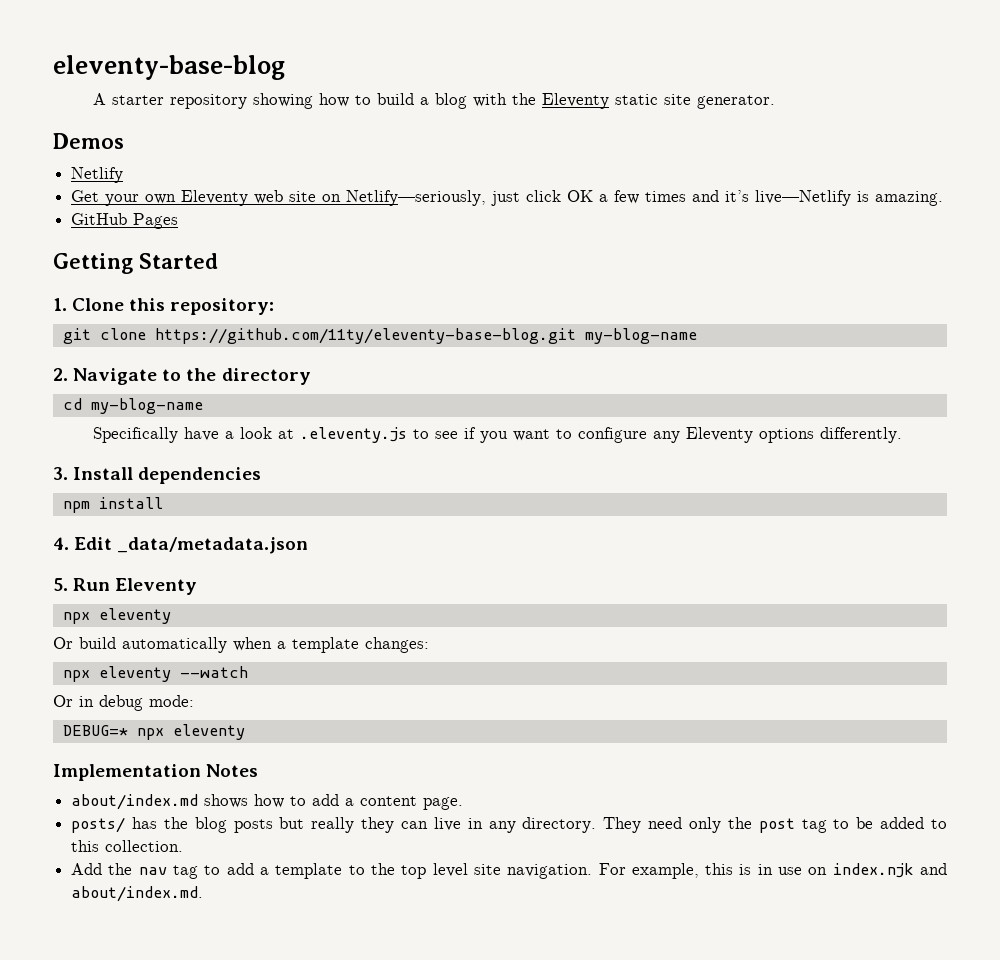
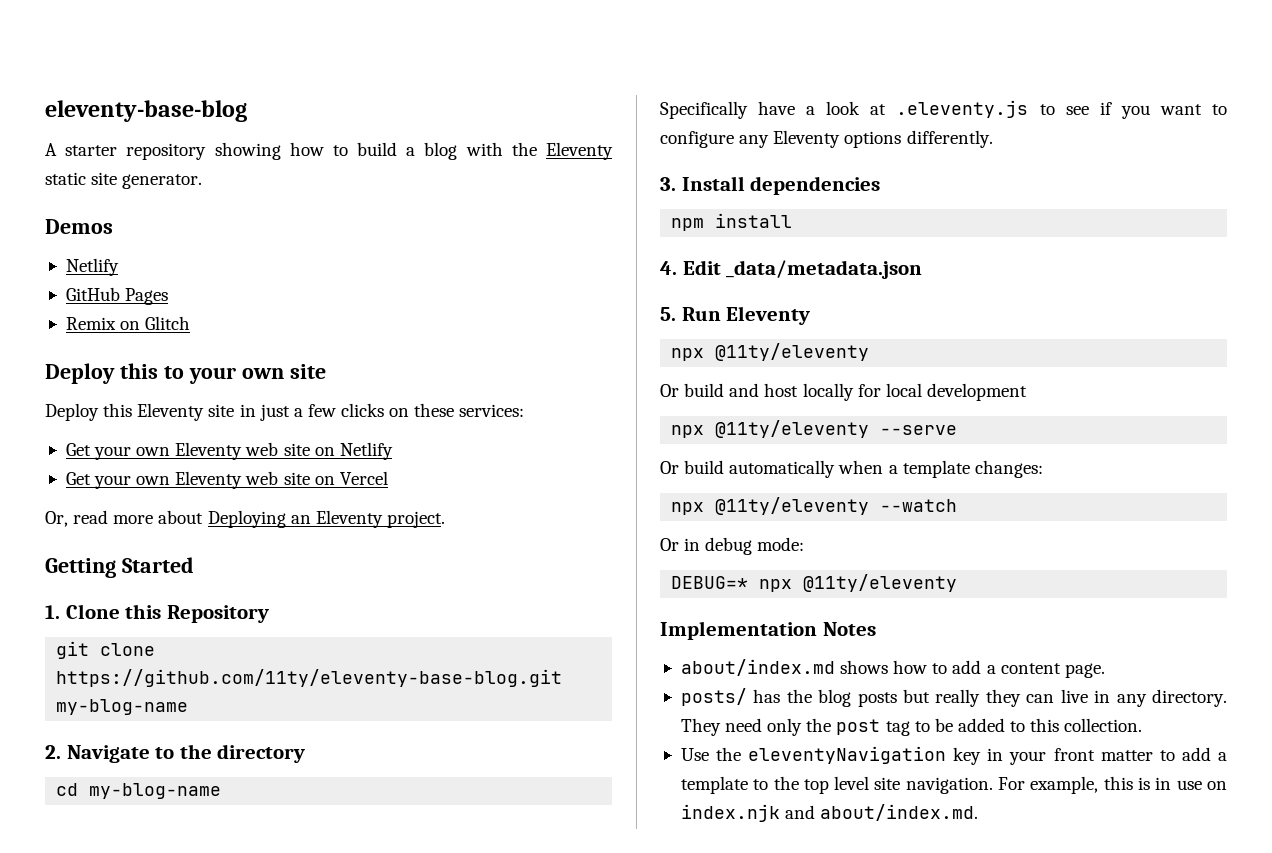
[71,190,944,206] [71,213,179,229] // Get your own Eleventy web site on Netlify—seriously, just click OK a few times and it’s live—Netlify is amazing. // GitHub Pages -> [65,287,169,305] [65,316,191,330] [45,363,326,384] [45,403,525,421] [65,442,393,460] [65,471,388,489] [45,510,445,528] // GitHub Pages // Remix on Glitch // Deploy this to your own site // Deploy this Eleventy site in just a few clicks on these services: // Get your own Eleventy web site on Netlify // Get your own Eleventy web site on Vercel // Or, read more about Deploying an Eleventy project.
[170,298,275,315] repository: -> [166,605,269,623] Repository
[98,608,171,624] eleventy -> [715,343,870,361] [660,383,1027,401] [671,420,958,438] @11ty/eleventy // Or build and host locally for local development // npx @11ty/eleventy --serve
[98,666,171,682] eleventy -> [715,497,870,515] @11ty/eleventy
[172,724,245,740] eleventy -> [803,574,958,592] @11ty/eleventy
[71,863,199,879] Add the nav tag -> [680,746,1153,765] Use the eleventyNavigation key in your front matter

